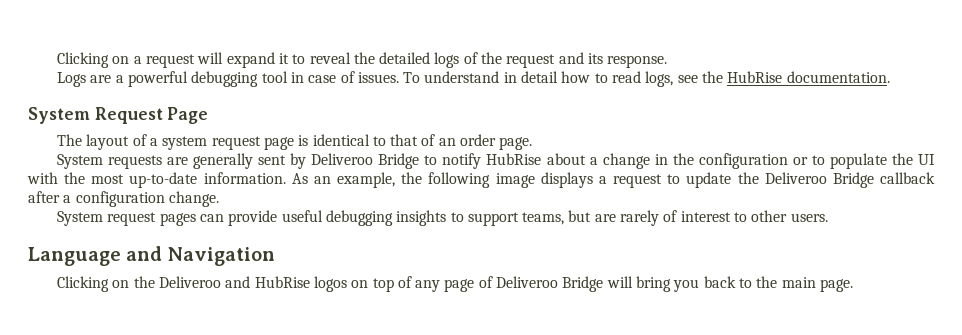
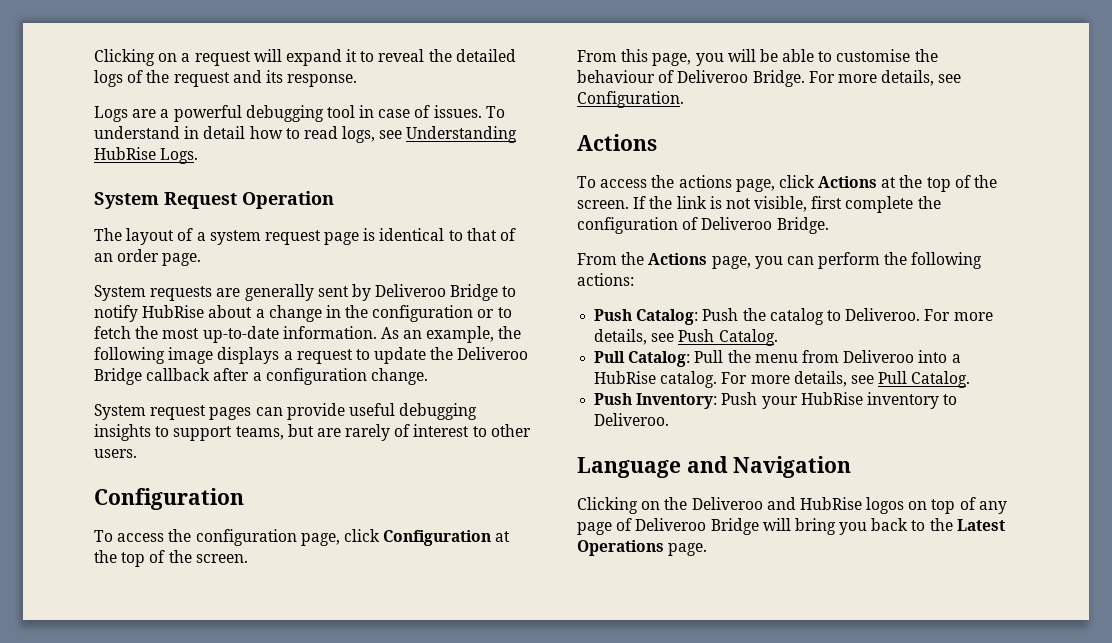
[702,71,890,83] the HubRise documentation. -> [406,126,518,143] [94,147,199,164] Understanding HubRise Logs.
[167,107,209,124] Page -> [242,191,334,209] Operation
[829,153,936,169] [27,172,58,184] populate the UI with -> [94,326,131,339] fetch
(828, 217) none -> [94,488,244,510] [94,529,511,546] [94,550,248,567] [577,49,938,66] [577,70,962,87] [577,91,684,108] [577,134,657,151] [577,175,998,192] [577,196,941,213] [577,217,829,234] [577,252,983,269] [577,273,634,286] [594,308,993,325] [594,329,778,346] [594,350,961,367] [594,371,971,388] [594,392,958,409] [594,413,670,426] // Configuration // To access the configuration page, click Configuration at the top of the screen. // From this page, you will be able to customise the behaviour of Deliveroo Bridge. For more details, see Configuration. // Actions // To access the actions page, click Actions at the top of the screen. If the link is not visible, first complete the configuration of Deliveroo Bridge. // From the Actions page, you can perform the following actions: // Push Catalog: Push the catalog to Deliveroo. For more details, see Push Catalog. // Pull Catalog: Pull the menu from Deliveroo into a HubRise catalog. For more details, see Pull Catalog. // Push Inventory: Push your HubRise inventory to Deliveroo.
[781,277,816,288] main -> [956,519,1005,531] [577,540,664,556] Latest Operations

